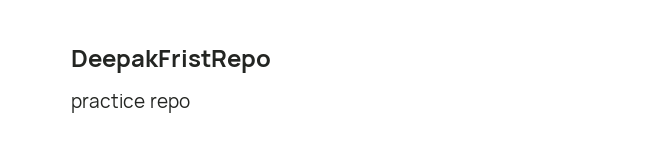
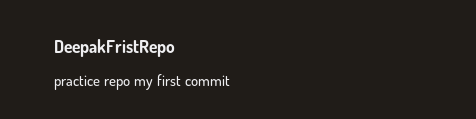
(191, 104) none -> [134,74,231,90] my first commit

